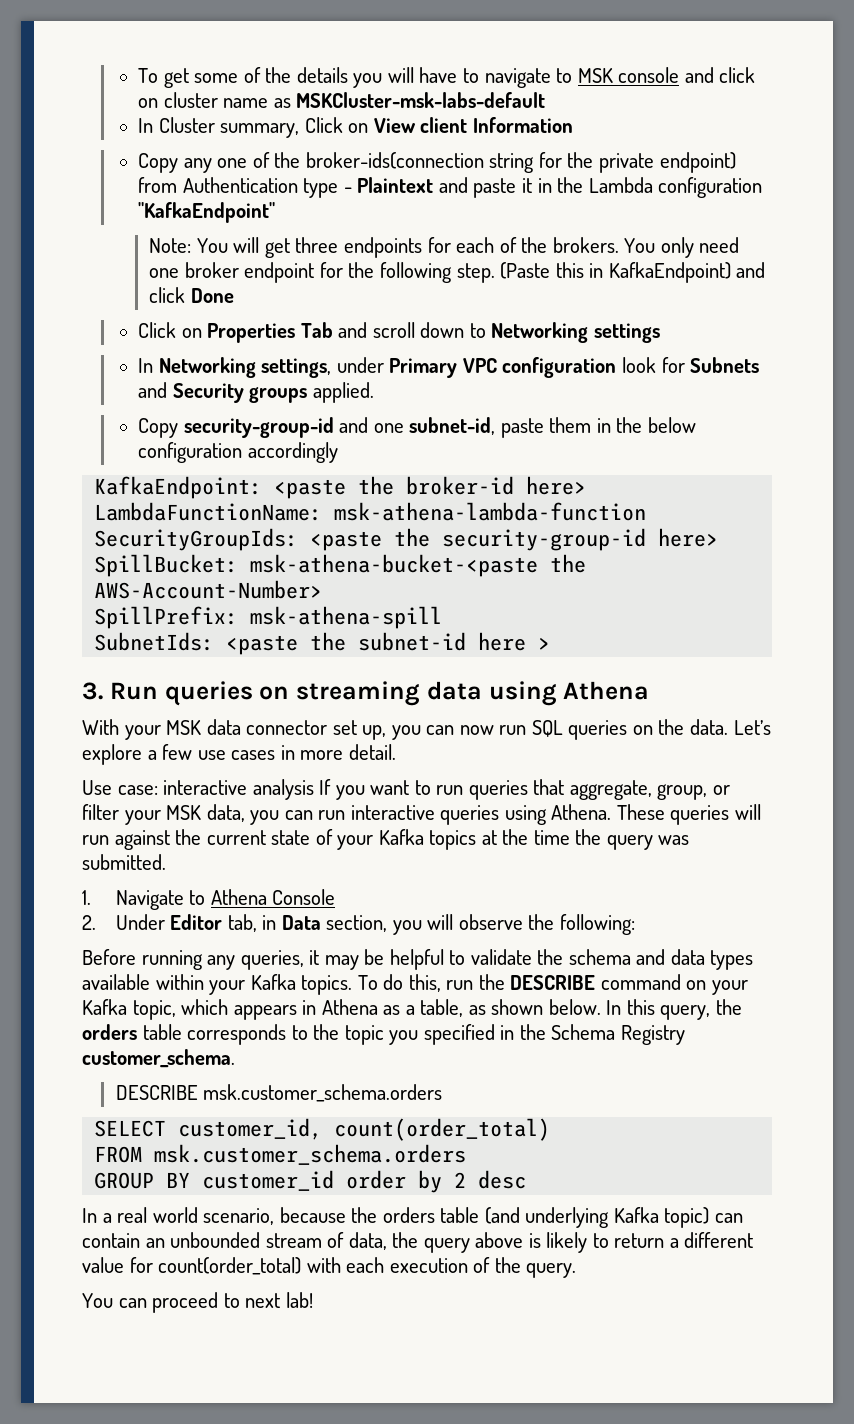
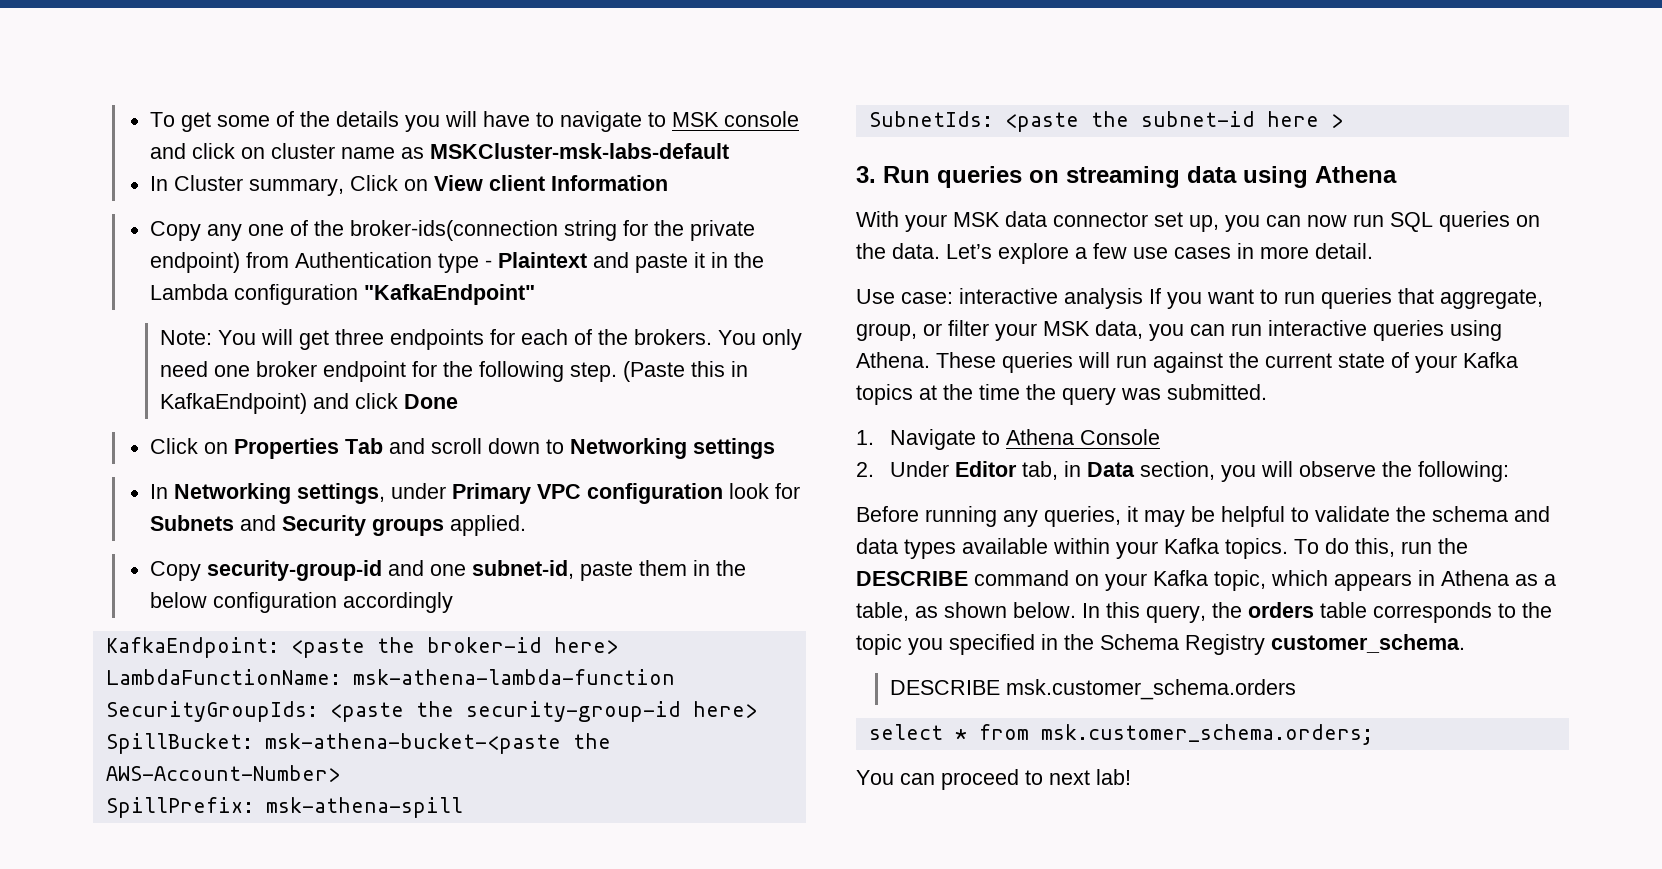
[94,1118,551,1141] [94,1144,467,1165] [94,1170,527,1193] [82,1207,743,1228] [82,1232,754,1253] [82,1257,577,1278] SELECT customer_id, count(order_total) // FROM msk.customer_schema.orders // GROUP BY customer_id order by 2 desc // In a real world scenario, because the orders table (and underlying Kafka topic) can contain an unbounded stream of data, the query above is likely to return a different value for count(order_total) with each execution of the query. -> [868,724,1373,745] select * from msk.customer_schema.orders;

